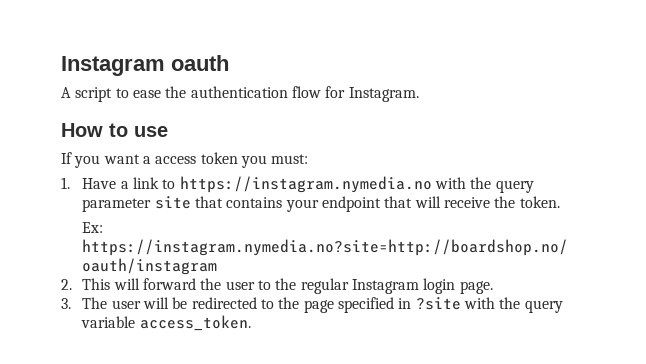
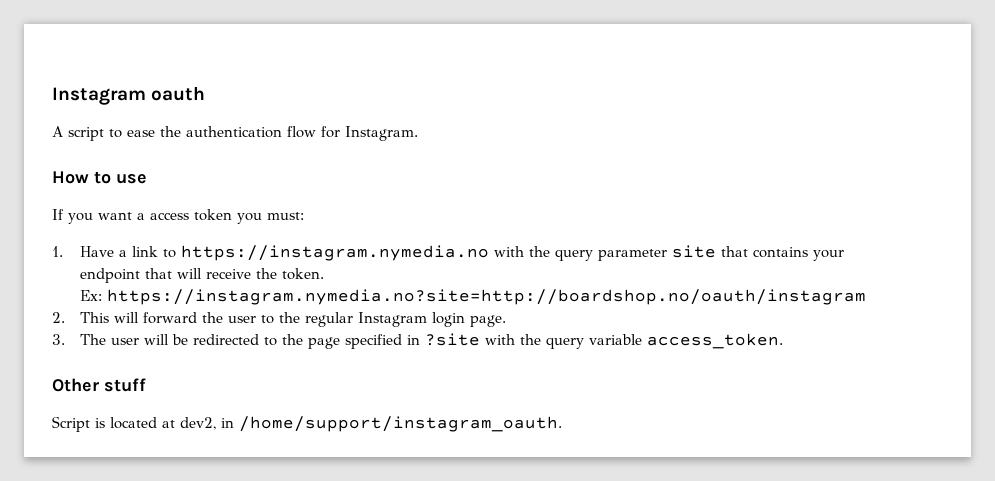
(251, 323) none -> [52,378,146,392] [52,416,562,432] // Other stuff // Script is located at dev2, in /home/support/instagram_oauth.

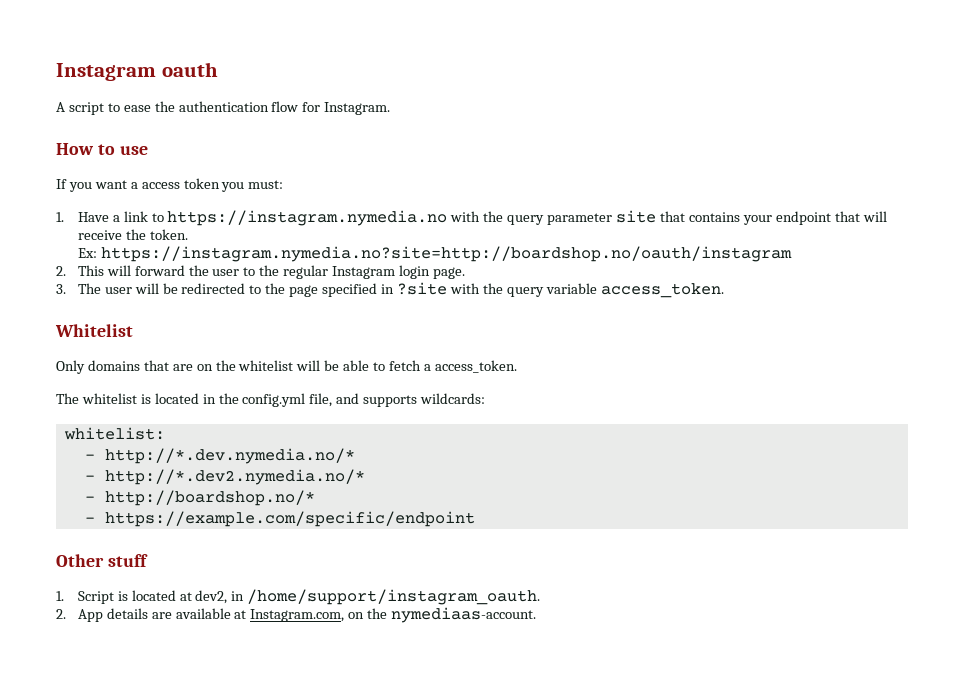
(784, 341) none -> [55,324,133,337] [56,360,517,374] [56,393,486,407] [63,427,165,440] [84,448,355,464] [84,469,365,485] [84,490,315,506] [84,511,475,527] // Whitelist // Only domains that are on the whitelist will be able to fetch a access_token. // The whitelist is located in the config.yml file, and supports wildcards: // whitelist: // - http://*.dev.nymedia.no/* // - http://*.dev2.nymedia.no/* // - http://boardshop.no/* // - https://example.com/specific/endpoint
(146, 385) none -> [56,591,64,601] 1.
(562, 424) none -> [56,607,537,623] // 2. App details are available at Instagram.com, on the nymediaas-account.

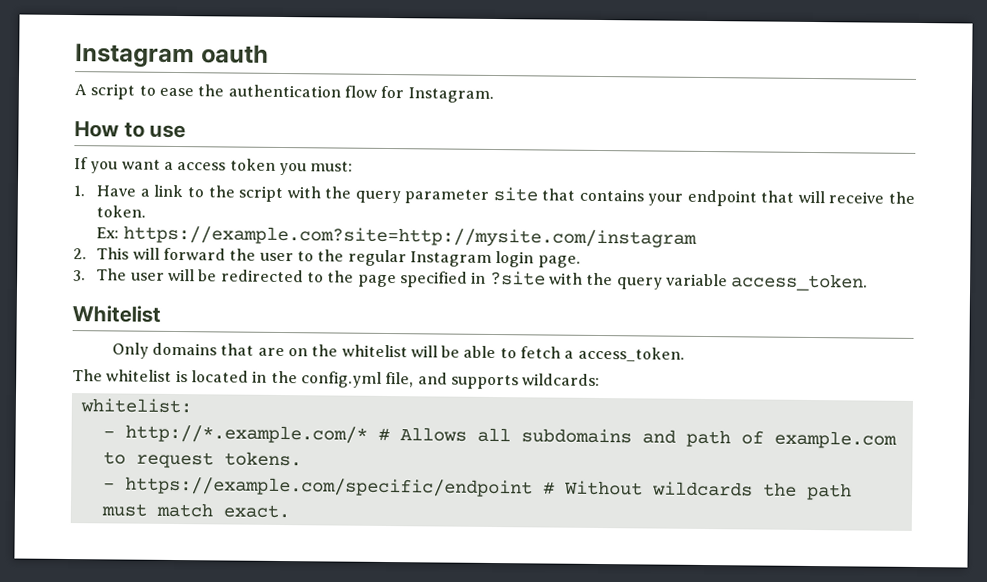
[167,210,448,226] https://instagram.nymedia.no -> [207,185,284,203] the script
[100,246,792,262] https://instagram.nymedia.no?site=http://boardshop.no/oauth/instagram -> [122,225,697,248] https://example.com?site=http://mysite.com/instagram
[104,448,355,464] [84,469,365,485] [84,490,315,506] [84,511,475,527] [56,554,148,567] [56,589,541,605] [56,607,537,623] http://*.dev.nymedia.no/* // - http://*.dev2.nymedia.no/* // - http://boardshop.no/* // - https://example.com/specific/endpoint // Other stuff // 1. Script is located at dev2, in /home/support/instagram_oauth. // 2. App details are available at Instagram.com, on the nymediaas-account. -> [124,424,897,449] [102,451,302,469] [102,476,852,501] [100,502,290,519] http://*.example.com/* # Allows all subdomains and path of example.com to request tokens. // - https://example.com/specific/endpoint # Without wildcards the path must match exact.

